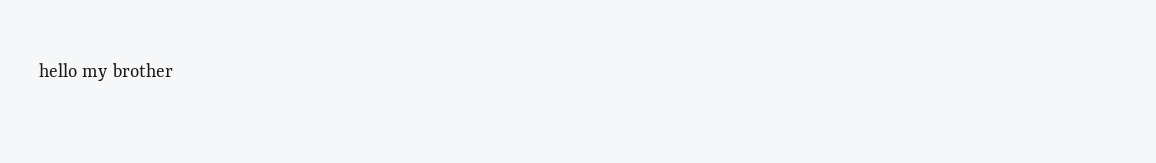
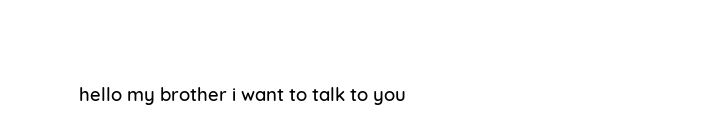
(173, 70) none -> [232,87,406,105] i want to talk to you

